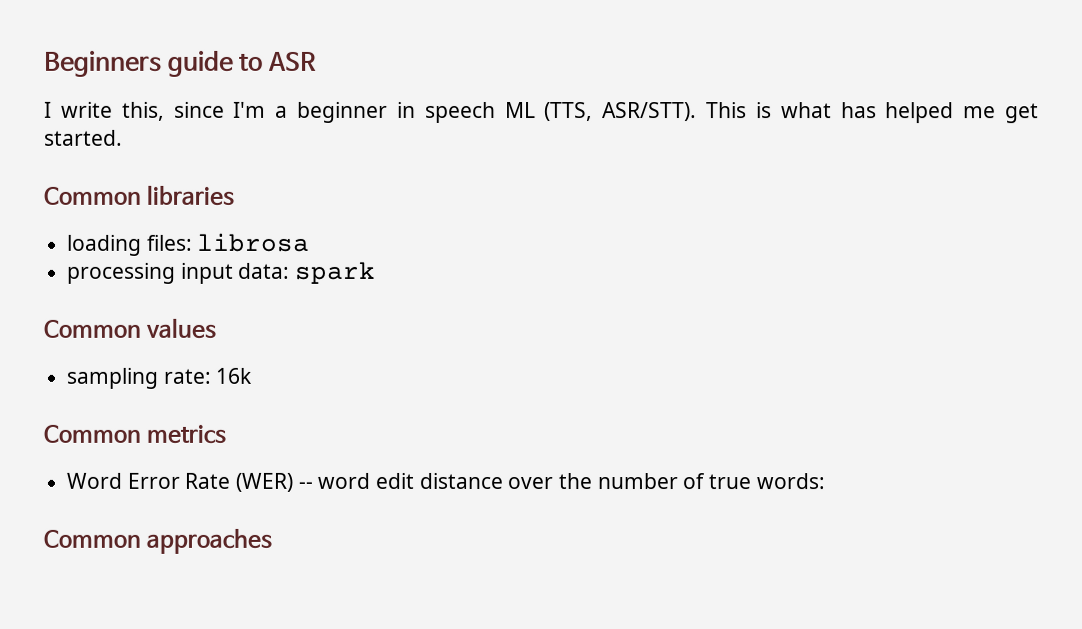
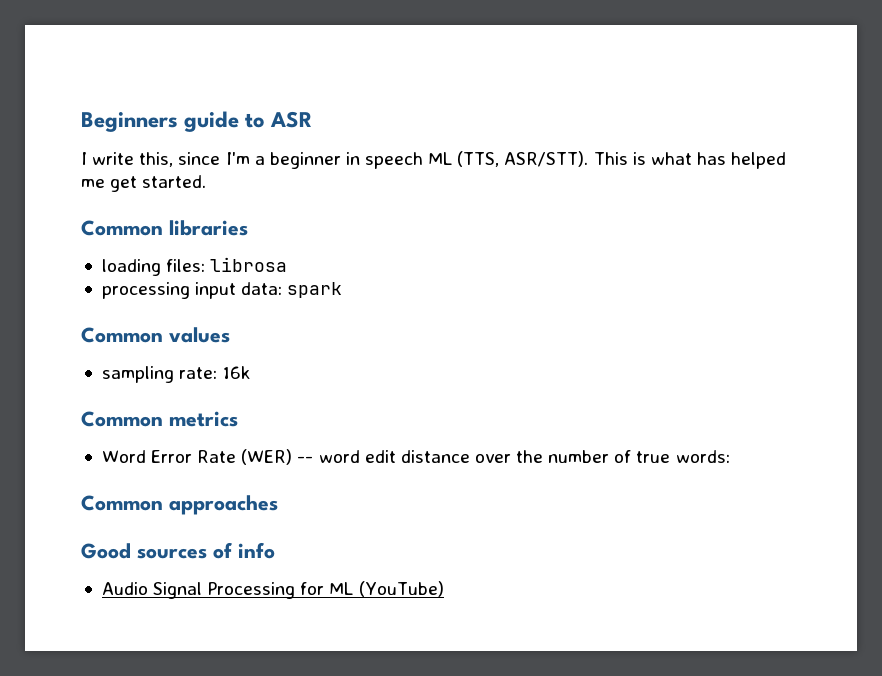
(273, 541) none -> [81,542,275,559] [101,581,444,599] // Good sources of info // Audio Signal Processing for ML (YouTube)

